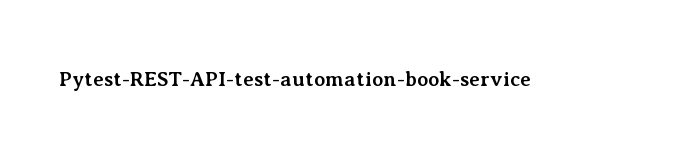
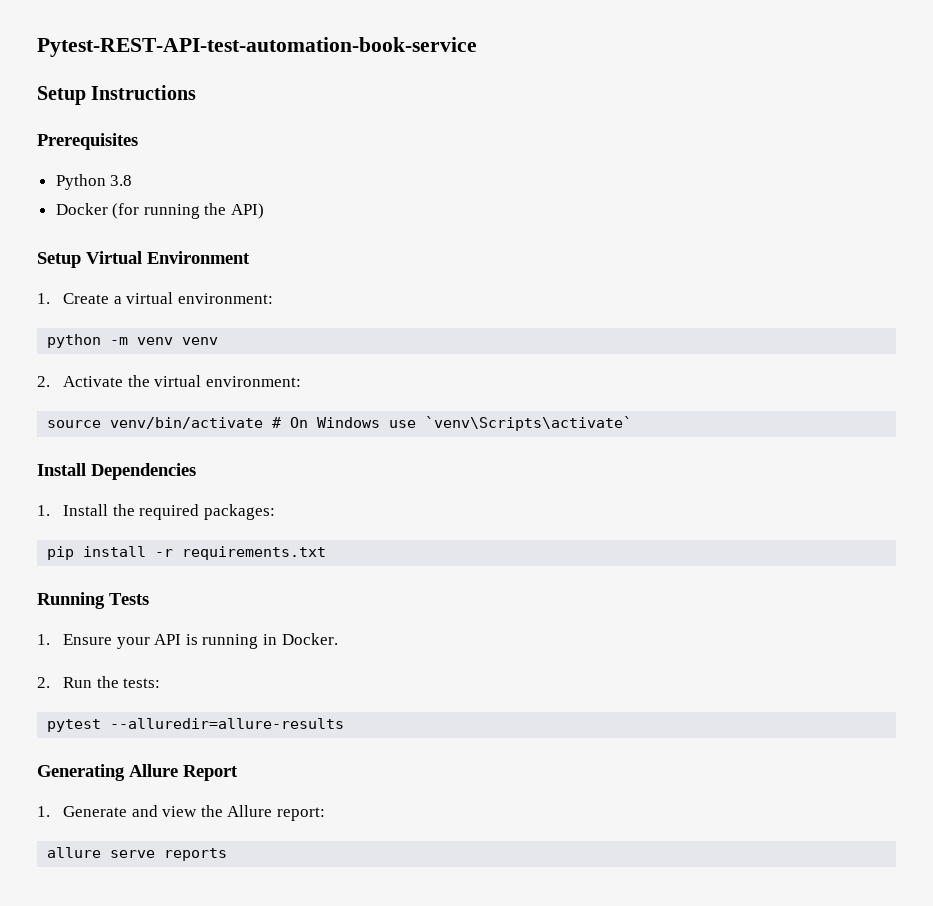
(531, 81) none -> [37,85,197,105] [37,133,138,150] [55,174,133,190] [55,203,265,219] [37,251,250,268] [37,292,273,304] [47,334,219,348] [37,375,301,387] [47,416,633,431] [37,463,196,480] [37,504,275,520] [47,546,327,560] [37,592,149,609] [37,633,338,649] [37,676,161,688] [47,718,345,732] [37,764,238,781] [37,805,326,821] [47,847,228,861] // Setup Instructions // Prerequisites // Python 3.8 // Docker (for running the API) // Setup Virtual Environment // 1. Create a virtual environment: // python -m venv venv // 2. Activate the virtual environment: // source venv/bin/activate # On Windows use `venv\Scripts\activate` // Install Dependencies // 1. Install the required packages: // pip install -r requirements.txt // Running Tests // 1. Ensure your API is running in Docker. // 2. Run the tests: // pytest --alluredir=allure-results // Generating Allure Report // 1. Generate and view the Allure report: // allure serve reports

